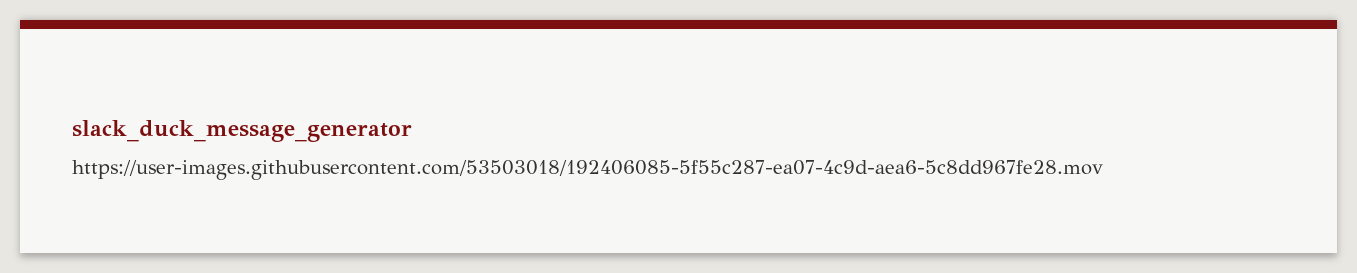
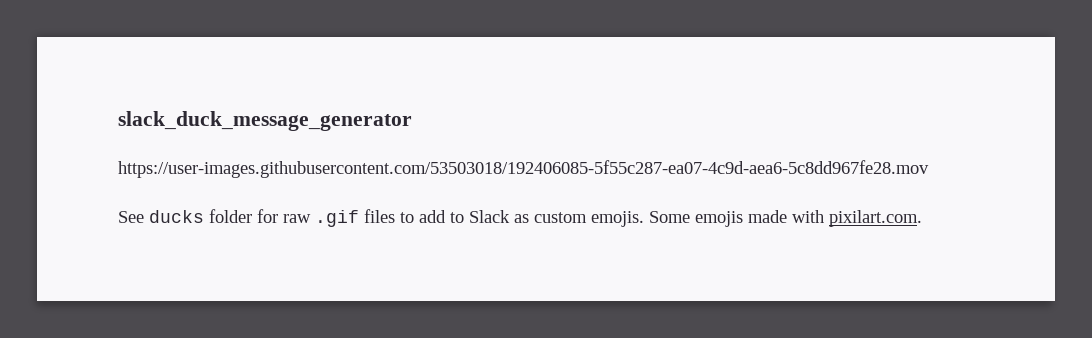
(1103, 170) none -> [118,209,922,227] // See ducks folder for raw .gif files to add to Slack as custom emojis. Some emojis made with pixilart.com.

